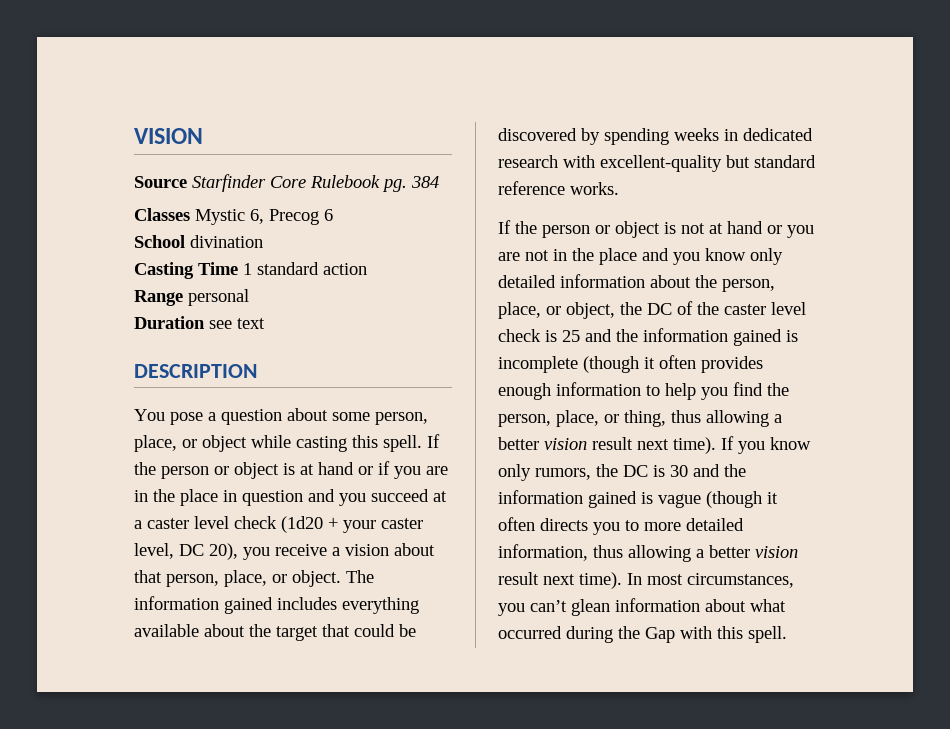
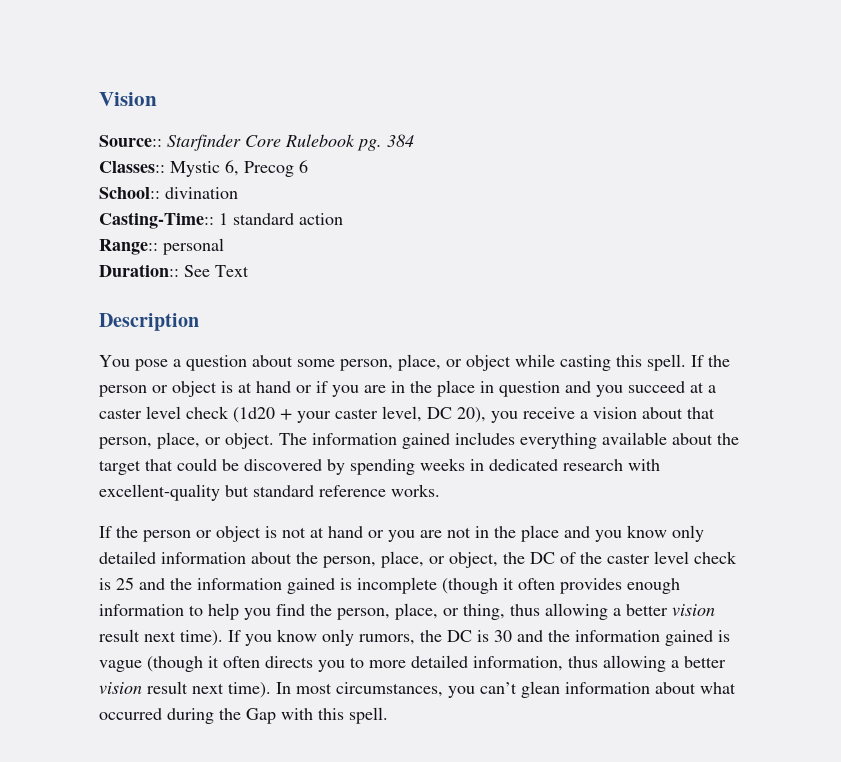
[134,128,203,144] [134,176,187,188] VISION // Source -> [99,92,157,106] [99,135,162,147] Vision // Source::
[134,208,190,221] Classes -> [99,161,165,173] Classes::
[134,235,185,248] School -> [99,187,160,199] School::
[134,262,238,279] Casting Time -> [99,212,214,229] Casting-Time::
[134,290,183,306] Range -> [99,239,158,255] Range::
[134,316,265,329] [134,364,257,378] Duration see text // DESCRIPTION -> [99,264,249,277] [99,313,199,331] Duration:: See Text // Description

